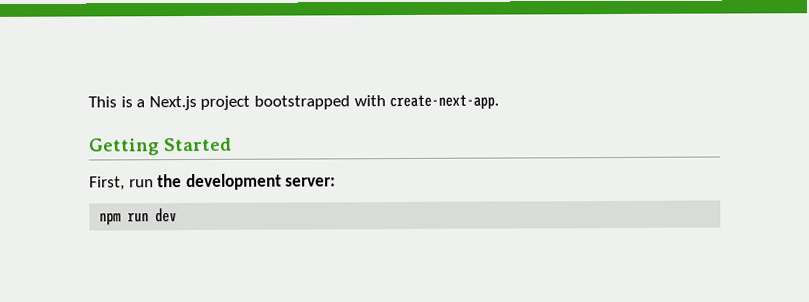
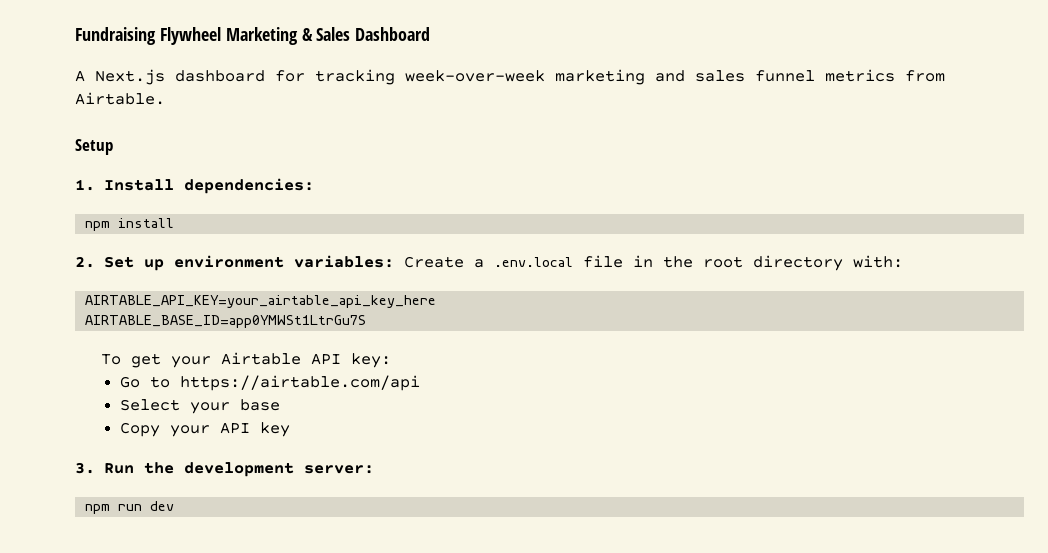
[88,94,500,111] [88,137,231,156] [89,176,154,191] This is a Next.js project bootstrapped with create-next-app. // Getting Started // First, run -> [75,27,431,45] [75,69,945,85] [75,92,165,105] [75,139,113,155] [75,178,314,194] [85,218,175,231] [75,255,903,271] [85,295,437,308] [85,315,367,328] [101,352,392,368] [120,375,421,391] [120,399,281,414] [120,422,291,437] [75,462,134,474] Fundraising Flywheel Marketing & Sales Dashboard // A Next.js dashboard for tracking week-over-week marketing and sales funnel metrics from Airtable. // Setup // 1. Install dependencies: // npm install // 2. Set up environment variables: Create a .env.local file in the root directory with: // AIRTABLE_API_KEY=your_airtable_api_key_here // AIRTABLE_BASE_ID=app0YMWSt1LtrGu7S // To get your Airtable API key: // Go to https://airtable.com/api // Select your base // Copy your API key // 3. Run

